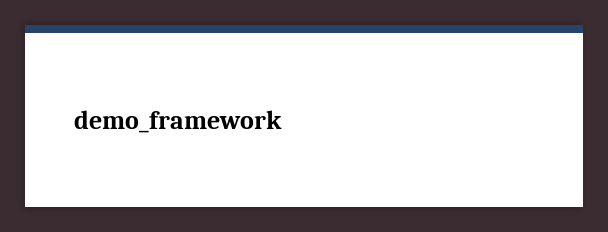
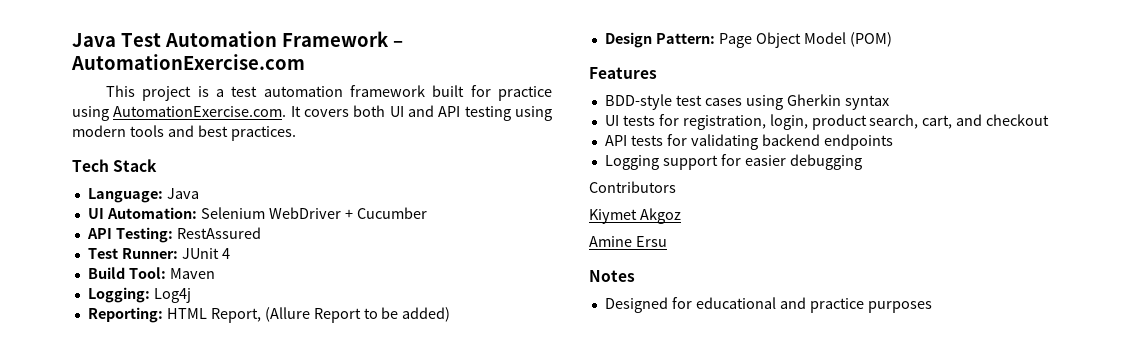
[74,110,282,133] demo_framework -> [72,31,403,47] [71,54,305,70] [106,85,552,101] [72,105,552,121] [72,125,296,141] [72,159,158,172] [87,188,199,203] [87,207,427,219] [86,227,261,243] [87,248,230,259] [87,267,215,279] [87,287,191,303] [87,307,451,323] [604,32,892,48] [589,67,657,79] [604,94,889,110] [604,114,1050,130] [604,134,893,150] [604,154,862,170] [589,181,676,193] [589,208,681,224] [589,236,667,247] [589,270,635,282] [604,297,932,313] Java Test Automation Framework – AutomationExercise.com // This project is a test automation framework built for practice using AutomationExercise.com. It covers both UI and API testing using modern tools and best practices. // Tech Stack // Language: Java // UI Automation: Selenium WebDriver + Cucumber // API Testing: RestAssured // Test Runner: JUnit 4 // Build Tool: Maven // Logging: Log4j // Reporting: HTML Report, (Allure Report to be added) // Design Pattern: Page Object Model (POM) // Features // BDD-style test cases using Gherkin syntax // UI tests for registration, login, product search, cart, and checkout // API tests for validating backend endpoints // Logging support for easier debugging // Contributors // Kiymet Akgoz // Amine Ersu // Notes // Designed for educational and practice purposes

